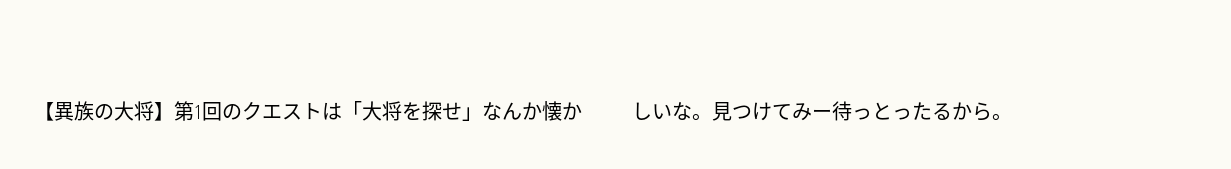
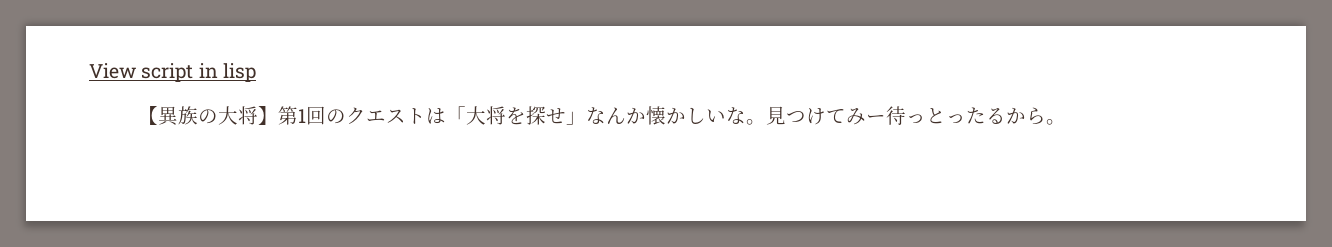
(34, 111) none -> [89,63,256,82] View script in lisp //

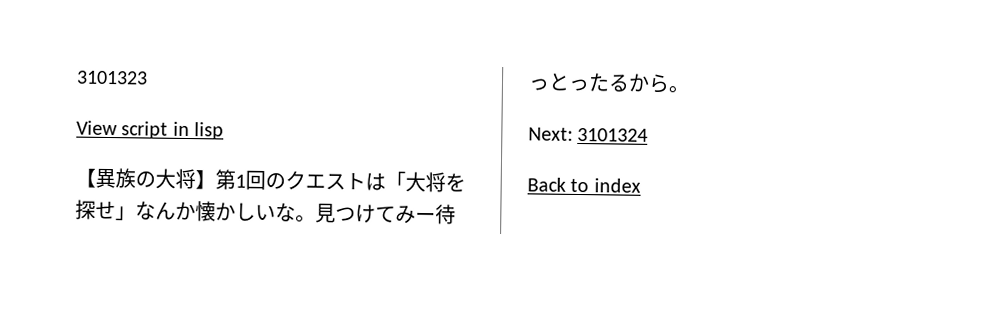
(89, 71) none -> [76,70,148,85] 3101323 //
(1066, 122) none -> [528,127,649,142] [527,177,641,193] // Next: 3101324 // Back to index

